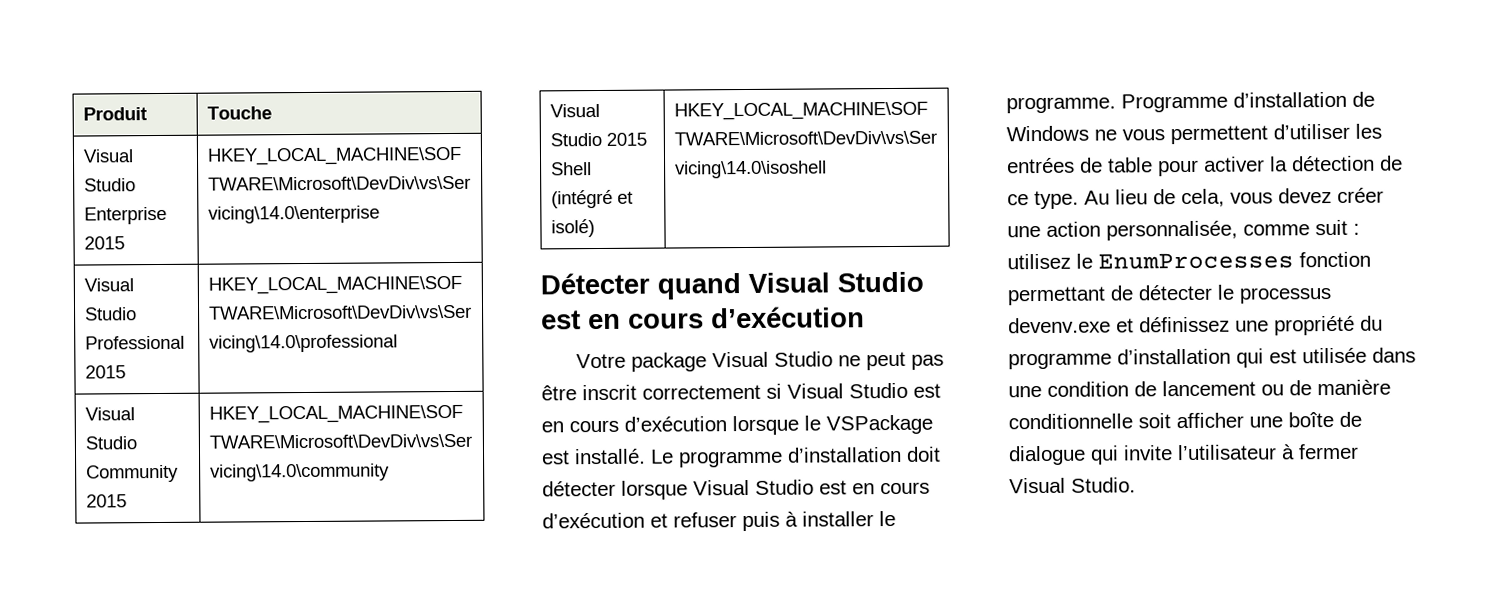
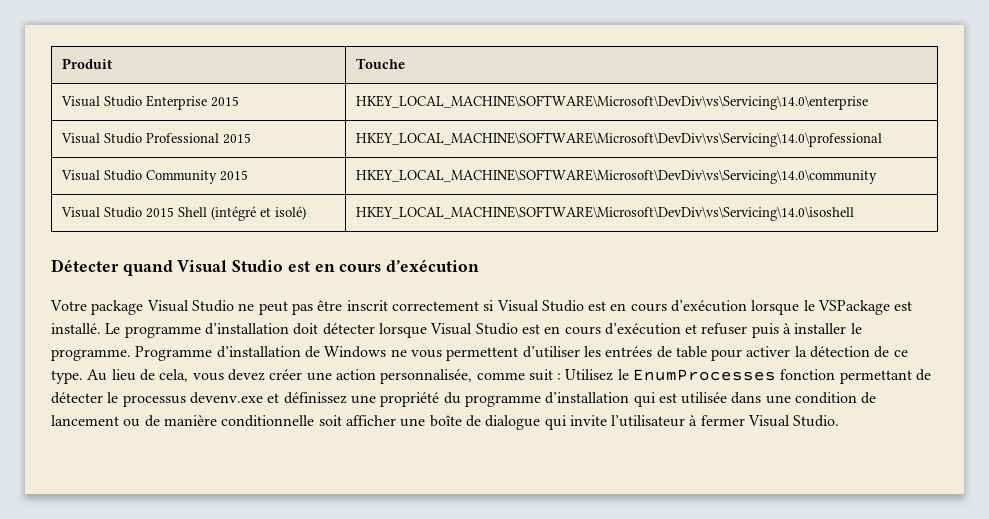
[1007,253,1071,270] utilisez -> [565,369,614,381] Utilisez

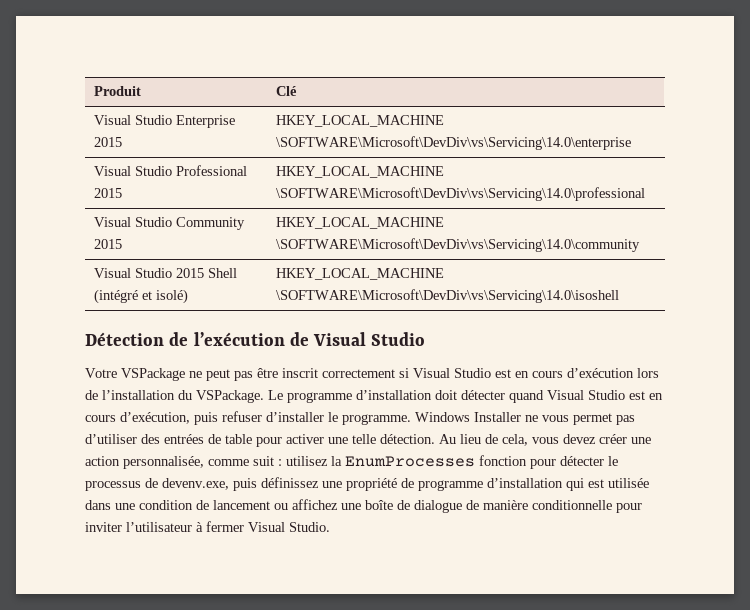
[355,58,405,69] Touche -> [276,86,298,96] Clé
[355,95,868,110] HKEY_LOCAL_MACHINE\SOFTWARE\Microsoft\DevDiv\vs\Servicing\14.0\enterprise -> [276,115,445,127] [276,136,632,150] HKEY_LOCAL_MACHINE \SOFTWARE\Microsoft\DevDiv\vs\Servicing\14.0\enterprise
[355,132,882,147] HKEY_LOCAL_MACHINE\SOFTWARE\Microsoft\DevDiv\vs\Servicing\14.0\professional -> [276,166,445,178] [276,187,646,201] HKEY_LOCAL_MACHINE \SOFTWARE\Microsoft\DevDiv\vs\Servicing\14.0\professional
[355,169,877,184] HKEY_LOCAL_MACHINE\SOFTWARE\Microsoft\DevDiv\vs\Servicing\14.0\community -> [276,217,445,229] [276,238,641,252] HKEY_LOCAL_MACHINE \SOFTWARE\Microsoft\DevDiv\vs\Servicing\14.0\community
[355,206,854,221] [51,259,480,276] [50,300,234,315] HKEY_LOCAL_MACHINE\SOFTWARE\Microsoft\DevDiv\vs\Servicing\14.0\isoshell // Détecter quand Visual Studio est en cours d’exécution // Votre package Visual Studio -> [276,268,445,280] [276,289,620,303] [85,332,426,346] [85,368,185,381] HKEY_LOCAL_MACHINE \SOFTWARE\Microsoft\DevDiv\vs\Servicing\14.0\isoshell // Détection de l’exécution de Visual Studio // Votre VSPackage
[751,300,913,315] [51,323,101,334] lorsque le VSPackage est installé. -> [637,368,659,378] [85,390,264,403] lors de l’installation du VSPackage.
[378,323,862,338] [51,346,601,361] lorsque Visual Studio est en cours d’exécution et refuser puis à installer le programme. Programme d’installation de Windows ne vous permettent d’utiliser les -> [509,390,663,403] [85,411,635,425] [85,434,160,444] quand Visual Studio est en cours d’exécution, puis refuser d’installer le programme. Windows Installer ne vous permet pas d’utiliser des
[794,346,908,358] [51,370,83,384] la détection de ce type. -> [328,434,435,444] une telle détection.
[565,369,932,384] [51,392,280,407] Utilisez le EnumProcesses fonction permettant de détecter le processus devenv.exe et -> [286,455,618,469] [85,478,257,491] utilisez la EnumProcesses fonction pour détecter le processus de devenv.exe, puis
[443,392,461,404] du -> [401,478,414,488] de
[144,415,607,430] de manière conditionnelle soit afficher une boîte de dialogue qui invite -> [292,499,642,513] [85,522,122,532] affichez une boîte de dialogue de manière conditionnelle pour inviter

